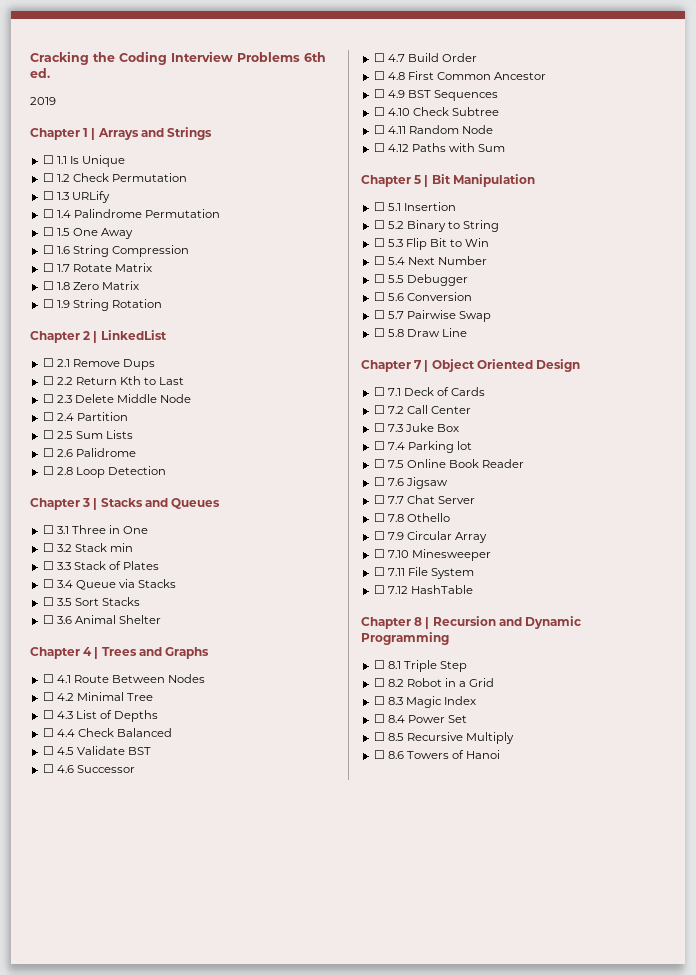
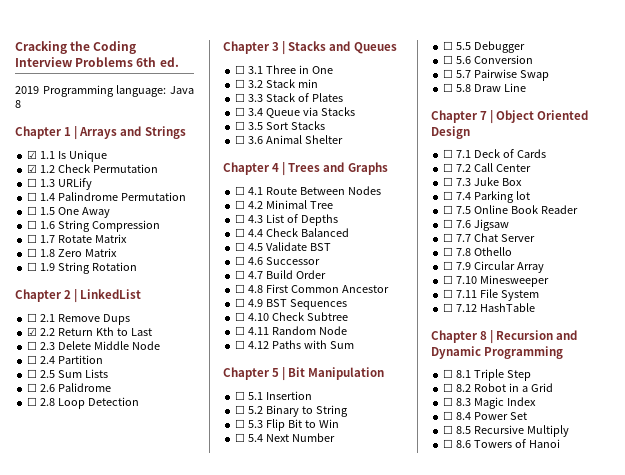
(56, 101) none -> [42,85,194,97] [15,100,21,108] Programming language: Java 8
[42,155,54,164] ☐ -> [27,150,38,159] ☑
[42,173,54,182] ☐ -> [27,164,38,173] ☑
[42,376,54,385] ☐ -> [27,327,38,336] ☑

